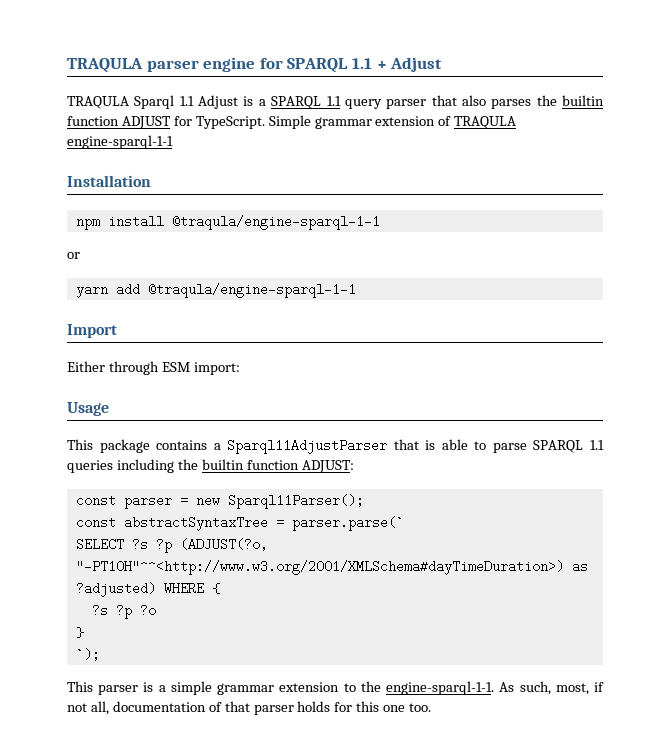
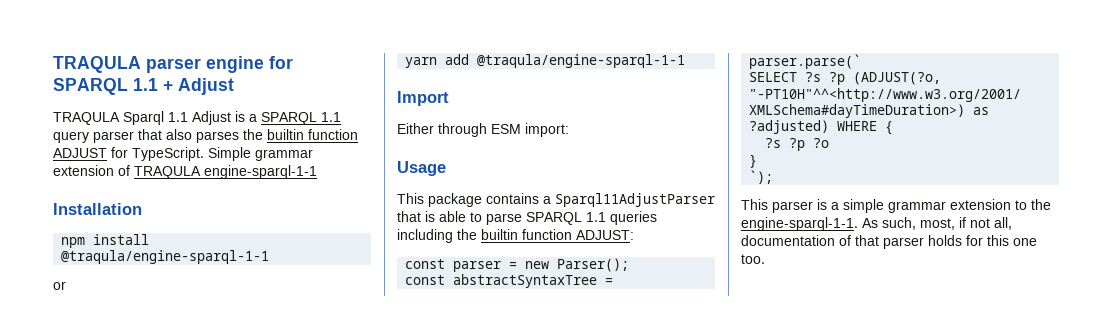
[227,494,364,509] Sparql11Parser(); -> [557,258,630,272] Parser();

